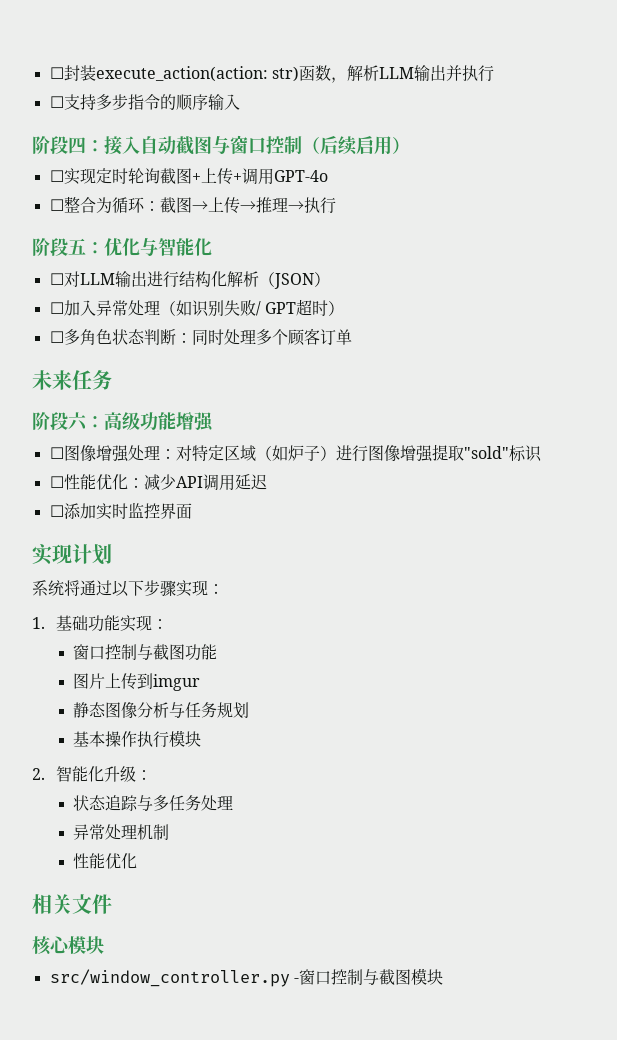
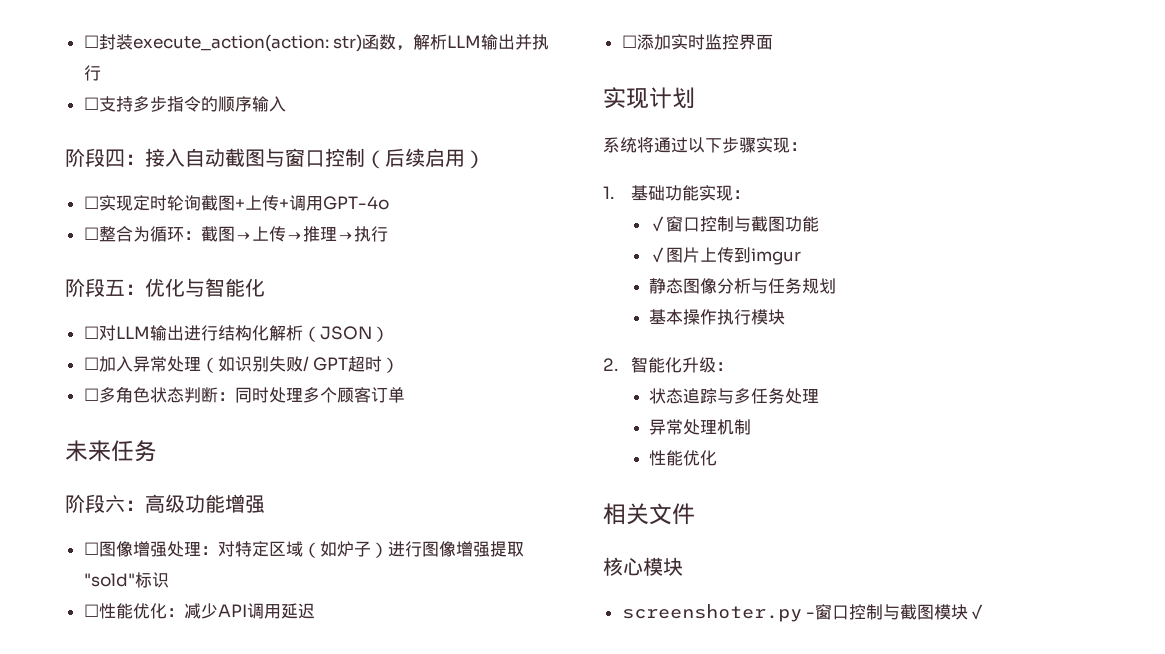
(168, 624) none -> [649,216,667,232] ✓
(218, 652) none -> [649,247,667,263] ✓
[49,969,290,987] src/window_controller.py -> [621,604,802,622] screenshoter.py
(443, 977) none -> [968,604,986,620] ✓

